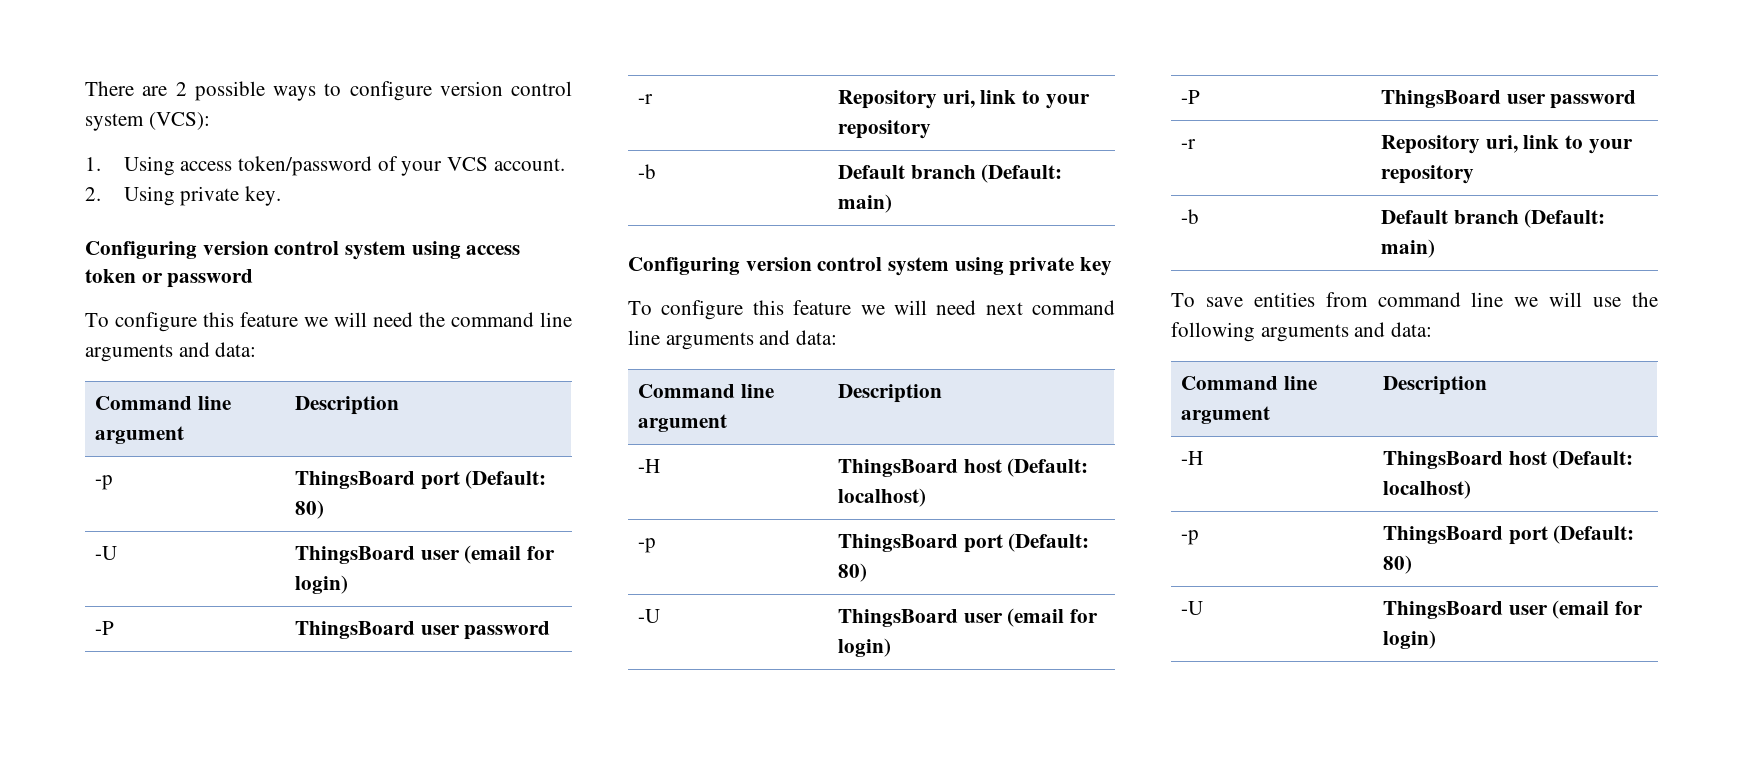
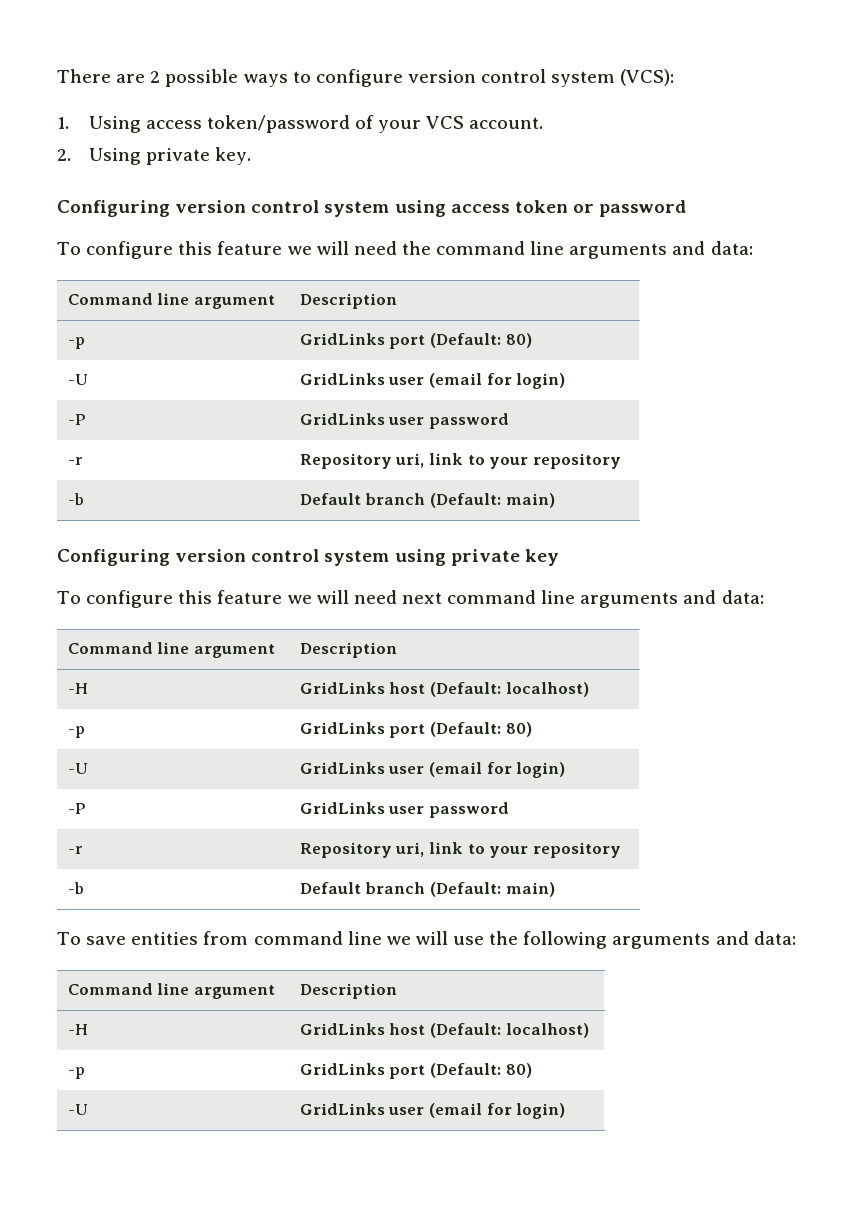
[295,470,547,490] [295,500,325,519] [95,546,118,560] [295,545,556,564] [295,575,349,594] [95,621,115,635] [295,621,416,639] ThingsBoard port (Default: 80) // -U | ThingsBoard user (email for login) // -P | ThingsBoard -> [299,333,532,349] [67,374,88,385] [299,373,566,389] [67,414,86,425] [299,413,385,425] GridLinks port (Default: 80) // -U | GridLinks user (email for login) // -P | GridLinks
[838,458,1089,477] [838,488,927,507] [638,538,657,553] [838,533,1090,553] [838,563,868,582] [638,609,661,623] [838,608,1099,627] [838,638,892,657] [1181,90,1201,104] [1381,90,1502,108] ThingsBoard host (Default: localhost) // -p | ThingsBoard port (Default: 80) // -U | ThingsBoard user (email for login) // -P | ThingsBoard -> [299,682,589,697] [67,726,85,738] [299,722,532,738] [67,763,88,774] [299,762,566,778] [67,803,86,814] [299,802,385,814] GridLinks host (Default: localhost) // -p | GridLinks port (Default: 80) // -U | GridLinks user (email for login) // -P | GridLinks
[1383,450,1634,469] [1383,480,1472,499] [1181,530,1200,545] [1383,525,1635,545] [1383,555,1413,574] [1181,601,1204,615] [1383,601,1504,619] ThingsBoard host (Default: localhost) // -p | ThingsBoard port (Default: 80) // -U | ThingsBoard -> [299,1023,589,1038] [67,1067,85,1079] [299,1063,532,1079] [67,1104,88,1115] [299,1103,385,1115] GridLinks host (Default: localhost) // -p | GridLinks port (Default: 80) // -U | GridLinks

